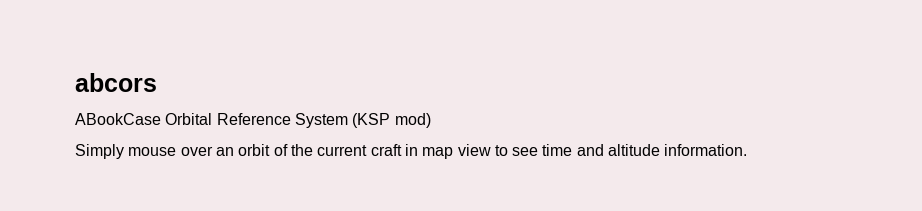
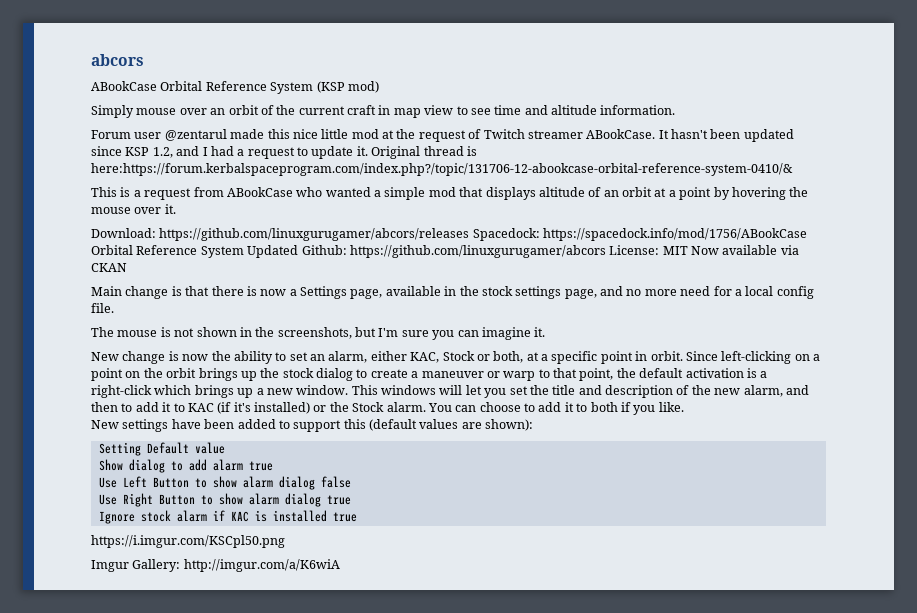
(748, 150) none -> [91,129,794,142] [91,146,477,159] [91,163,793,176] [91,187,809,200] [91,204,176,214] [91,228,808,241] [91,245,799,258] [91,263,127,272] [91,286,814,299] [91,303,114,313] [91,327,546,340] [91,351,820,364] [91,368,768,381] [91,385,809,398] [91,402,684,415] [91,419,534,432] [98,442,225,456] [98,459,273,473] [98,476,351,490] [98,493,351,507] [98,510,357,524] [91,535,285,548] [91,559,340,572] // Forum user @zentarul made this nice little mod at the request of Twitch streamer ABookCase. It hasn't been updated since KSP 1.2, and I had a request to update it. Original thread is here:https://forum.kerbalspaceprogram.com/index.php?/topic/131706-12-abookcase-orbital-reference-system-0410/& // This is a request from ABookCase who wanted a simple mod that displays altitude of an orbit at a point by hovering the mouse over it. // Download: https://github.com/linuxgurugamer/abcors/releases Spacedock: https://spacedock.info/mod/1756/ABookCase Orbital Reference System Updated Github: https://github.com/linuxgurugamer/abcors License: MIT Now available via CKAN // Main change is that there is now a Settings page, available in the stock settings page, and no more need for a local config file. // The mouse is not shown in the screenshots, but I'm sure you can imagine it. // New change is now the ability to set an alarm, either KAC, Stock or both, at a specific point in orbit. Since left-clicking on a point on the orbit brings up the stock dialog to create a maneuver or warp to that point, the default activation is a right-click which brings up a new window. This windows will let you set the title and description of the new alarm, and then to add it to KAC (if it's installed) or the Stock alarm. You can choose to add it to both if you like. // New settings have been added to support this (default values are shown): // Setting Default value // Show dialog to add alarm true // Use Left Button to show alarm dialog false // Use Right Button to show alarm dialog true // Ignore stock alarm if KAC is installed true // https://i.imgur.com/KSCpl50.png // Imgur Gallery: http://imgur.com/a/K6wiA

